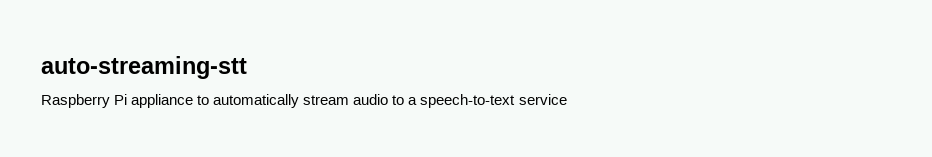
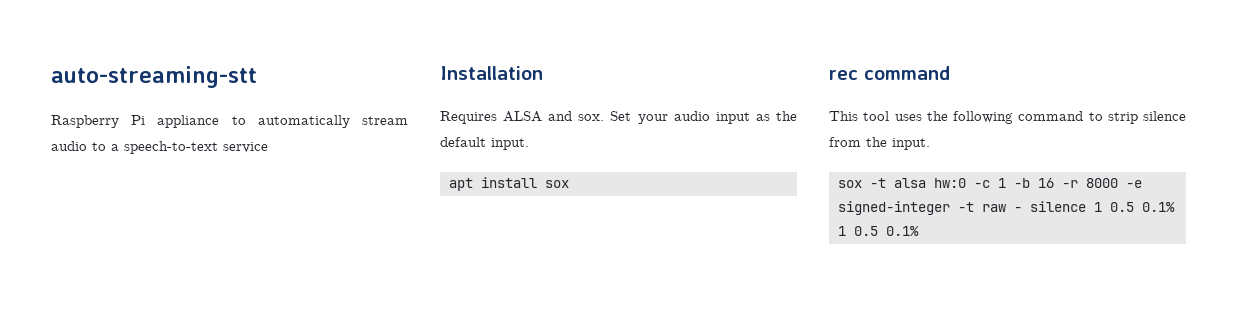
(567, 99) none -> [440,66,543,80] [440,111,797,124] [440,137,529,150] [449,177,569,191] [829,66,950,80] [829,111,1186,124] [829,137,930,150] [838,178,1142,188] [838,201,1175,215] [838,226,919,236] // Installation // Requires ALSA and sox. Set your audio input as the default input. // apt install sox // rec command // This tool uses the following command to strip silence from the input. // sox -t alsa hw:0 -c 1 -b 16 -r 8000 -e signed-integer -t raw - silence 1 0.5 0.1% 1 0.5 0.1%

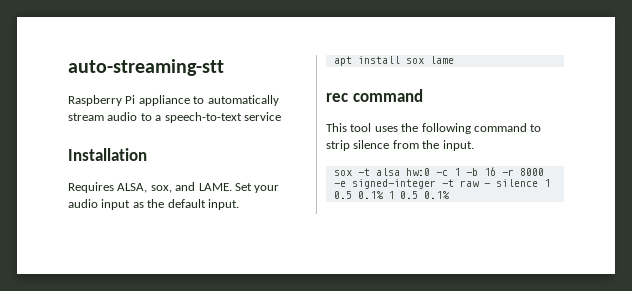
[503,111,605,122] ALSA and sox. -> [117,182,232,193] ALSA, sox, and LAME.
(569, 184) none -> [429,56,454,64] lame

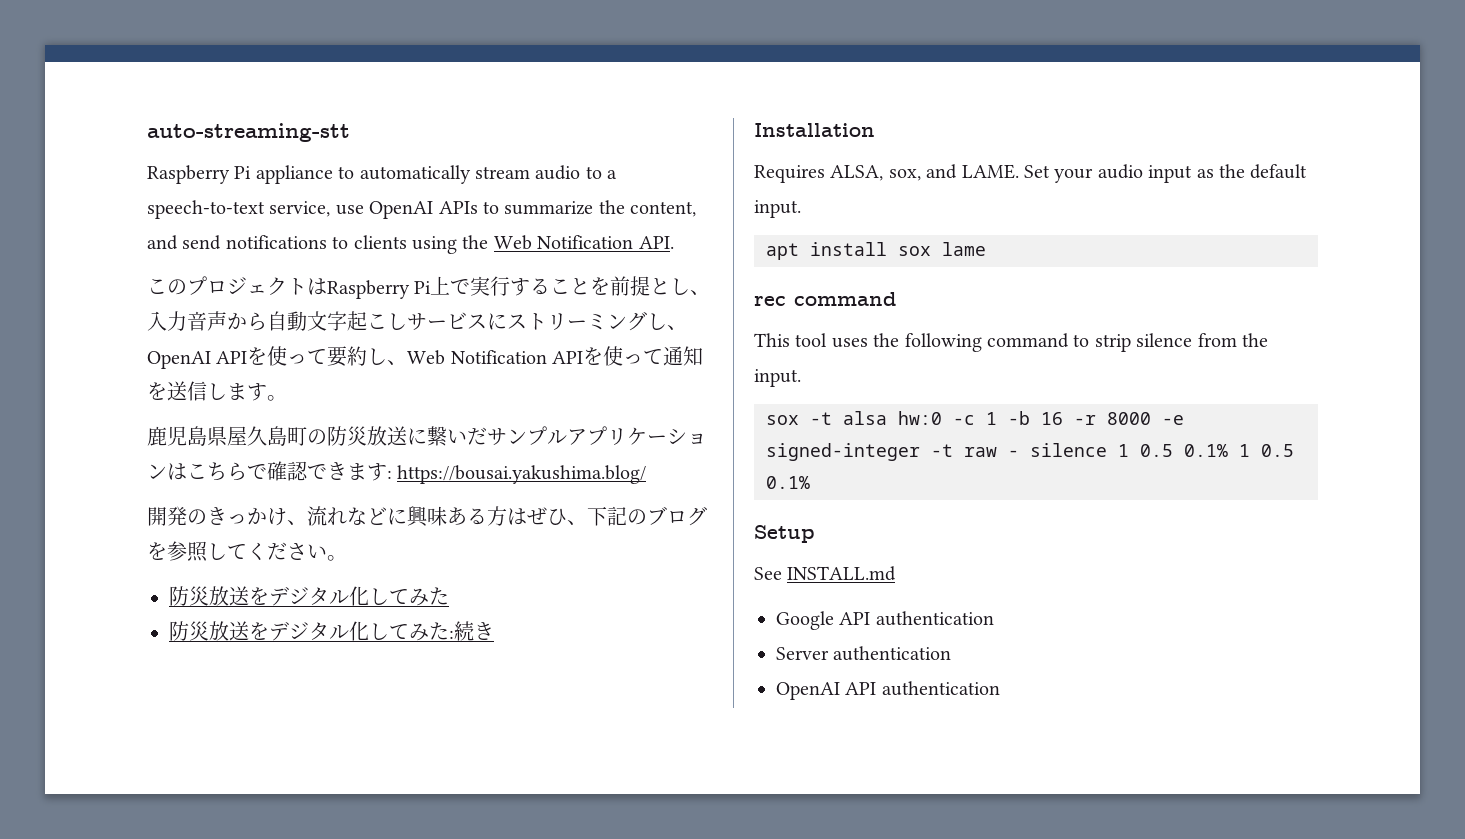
[243,112,281,121] service -> [269,200,697,219] [147,235,674,254] [147,276,711,299] [147,311,687,331] [147,346,704,369] [147,381,287,401] [147,426,707,446] [147,461,647,484] [147,506,707,527] [147,541,347,562] [169,586,449,606] [169,621,494,641] service, use OpenAI APIs to summarize the content, and send notifications to clients using the Web Notification API. // このプロジェクトはRaspberry Pi上で実行することを前提とし、入力音声から自動文字起こしサービスにストリーミングし、OpenAI APIを使って要約し、Web Notification APIを使って通知を送信します。 // 鹿児島県屋久島町の防災放送に繋いだサンプルアプリケーションはこちらで確認できます: https://bousai.yakushima.blog/ // 開発のきっかけ、流れなどに興味ある方はぜひ、下記のブログを参照してください。 // 防災放送をデジタル化してみた // 防災放送をデジタル化してみた:続き
(450, 195) none -> [754,525,815,543] [754,566,897,581] [776,611,994,630] [776,646,952,661] [776,681,1000,700] // Setup // See INSTALL.md // Google API authentication // Server authentication // OpenAI API authentication

